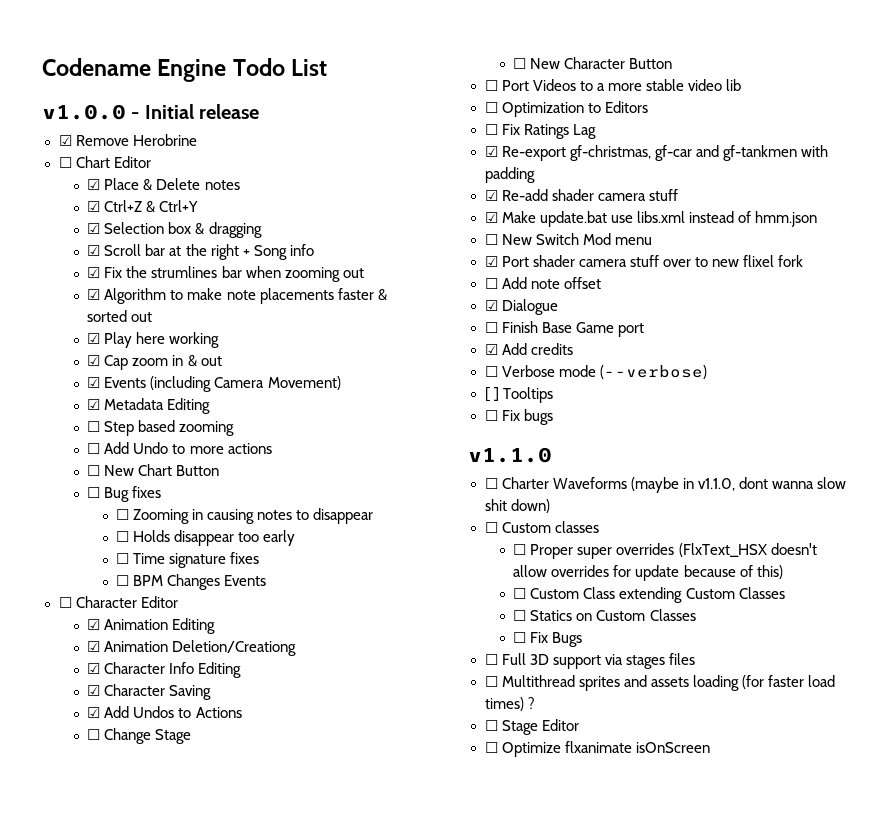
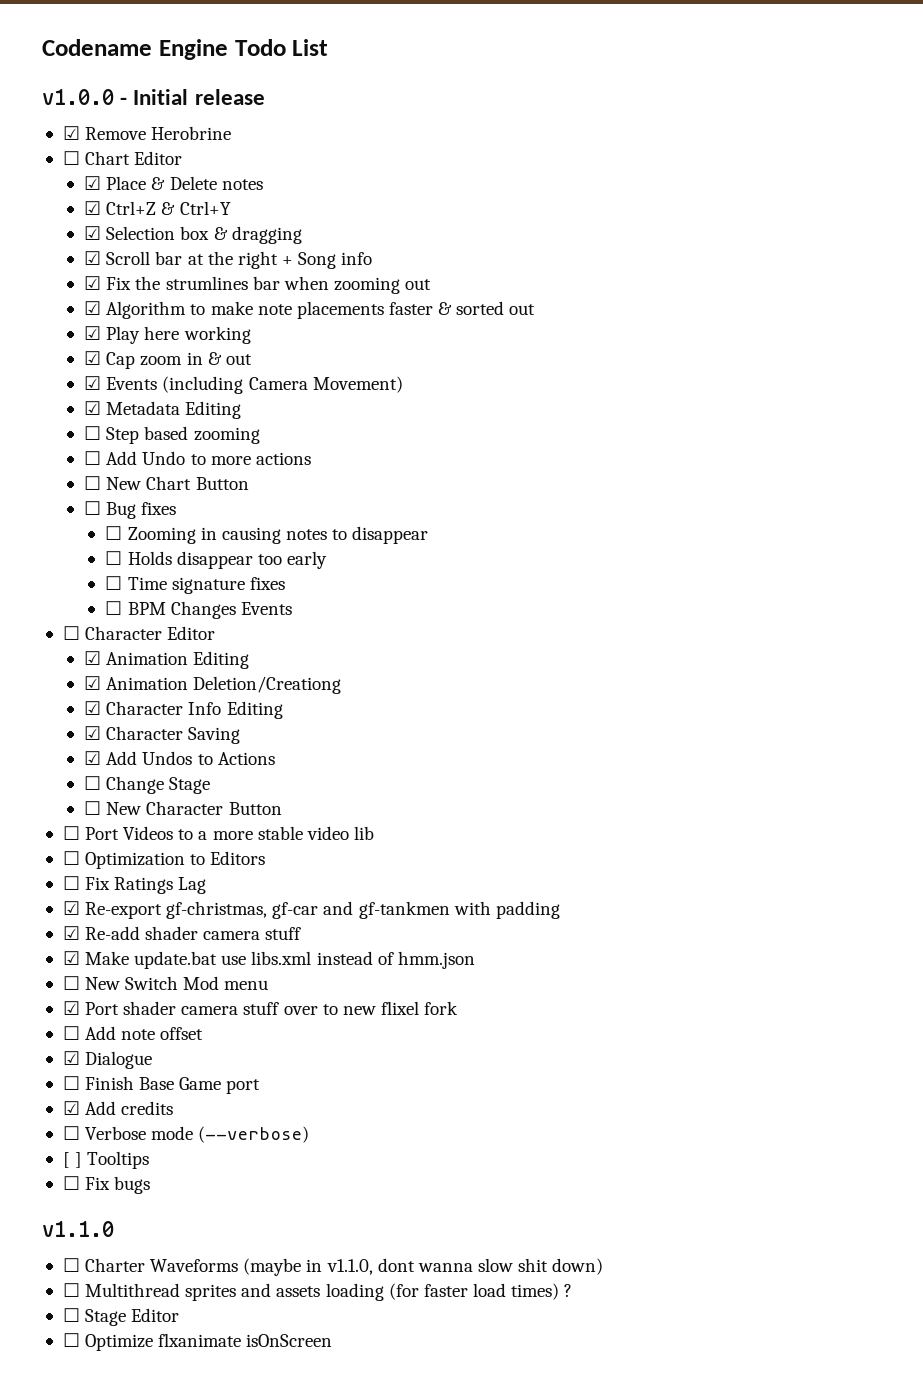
[484,521,599,533] [513,543,817,559] [513,565,783,581] [513,587,785,603] [513,609,696,621] [513,632,583,647] [484,653,695,669] // ☐ Custom classes // ☐ Proper super overrides (FlxText_HSX doesn't allow overrides for update because of this) // ☐ Custom Class extending Custom Classes // ☐ Statics on Custom Classes // ☐ Fix Bugs // ☐ Full 3D support via stages files -> (604, 1266) none

